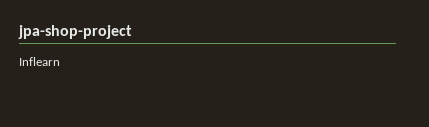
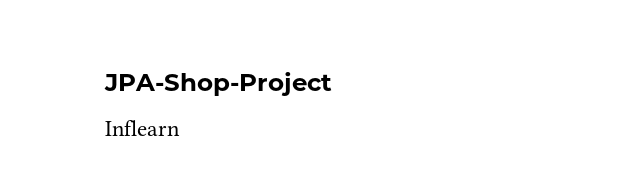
[18,25,132,39] jpa-shop-project -> [104,72,332,96] JPA-Shop-Project

